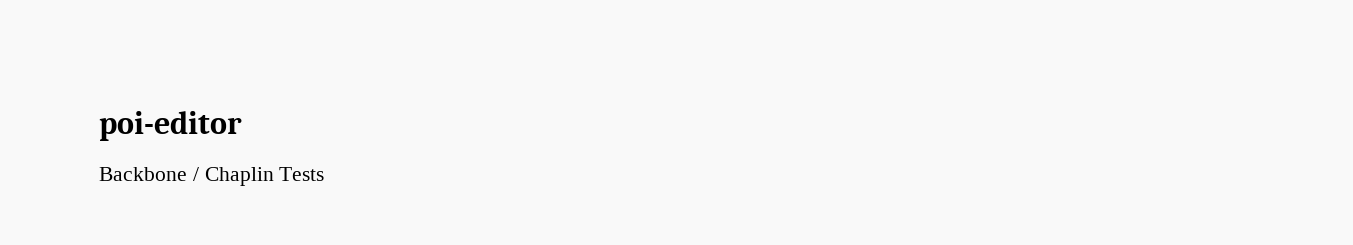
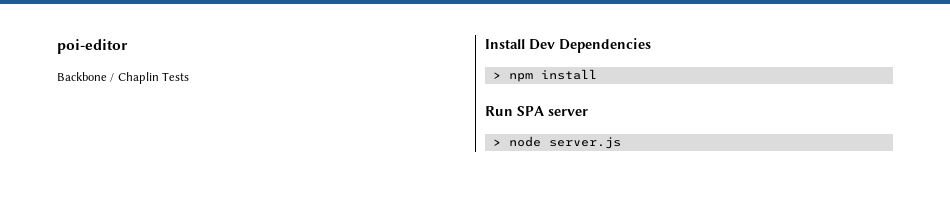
(325, 174) none -> [485,38,651,53] [492,69,597,82] [485,106,588,116] [492,136,621,149] // Install Dev Dependencies // > npm install // Run SPA server // > node server.js

